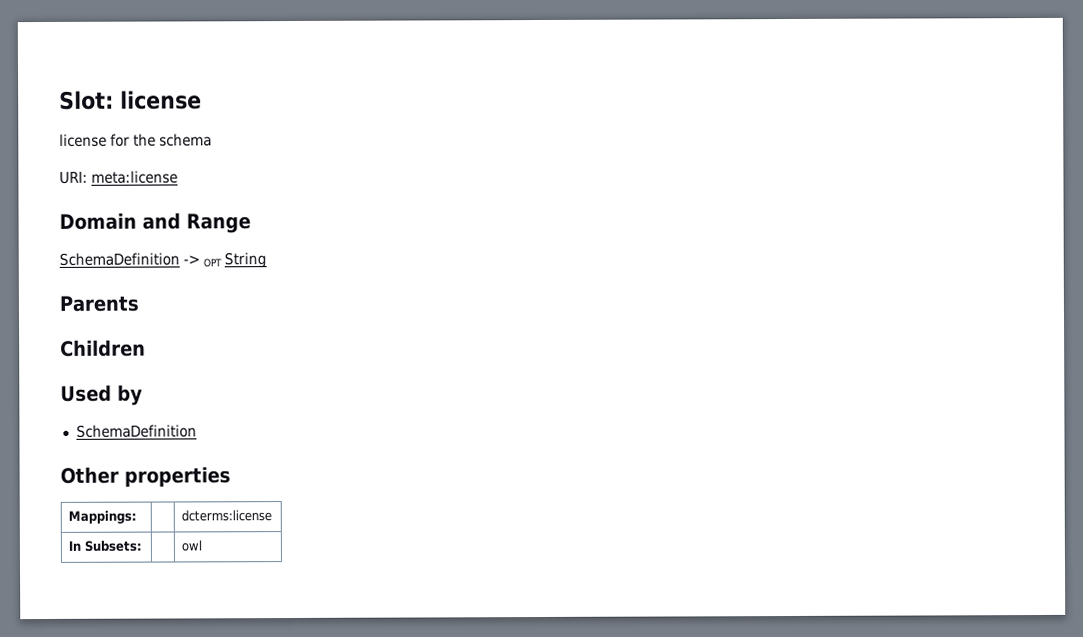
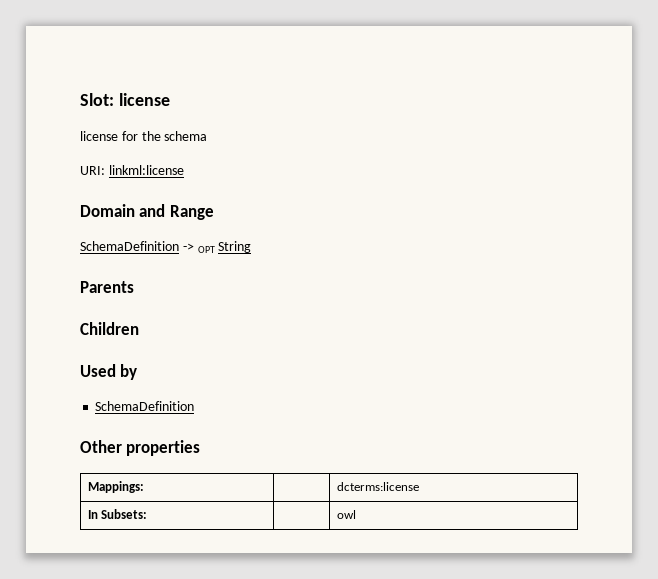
[91,170,178,184] meta:license -> [108,165,184,175] linkml:license

